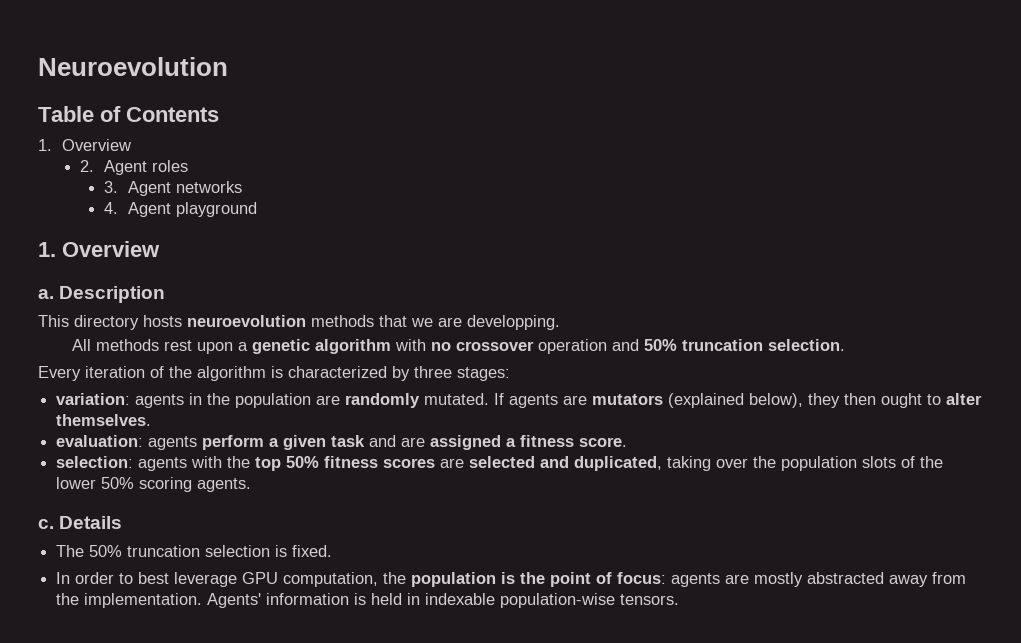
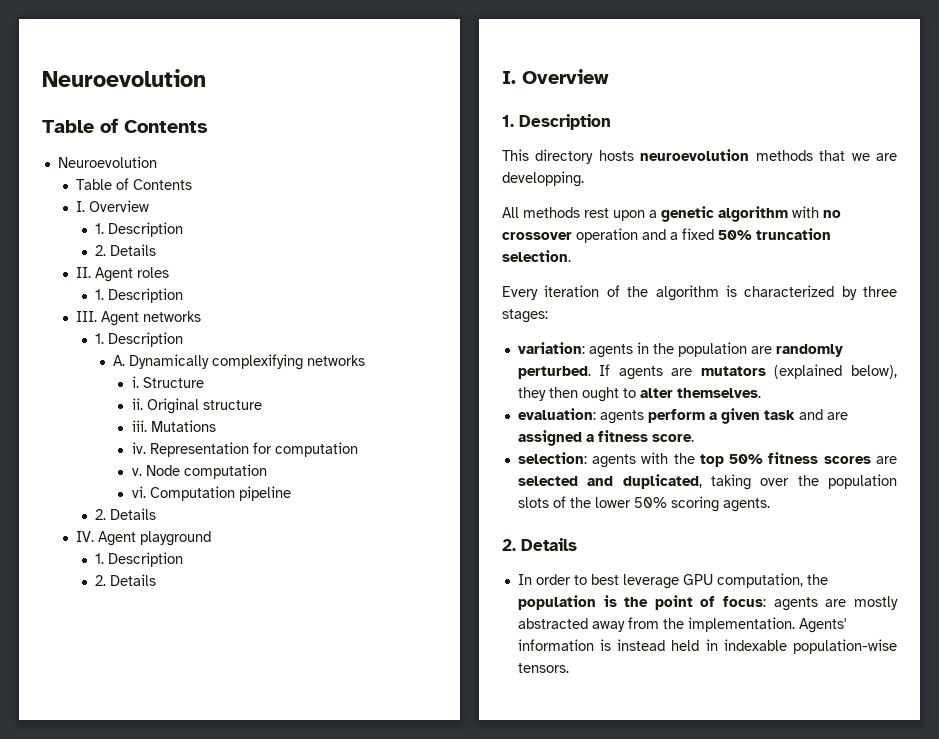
[38,57,228,76] [38,106,219,122] [38,139,131,151] [79,160,94,172] Neuroevolution // Table of Contents // 1. Overview // 2. -> [42,69,206,87] [42,118,208,133] [57,156,157,168] [76,178,193,190] [76,200,150,212] [94,222,183,237] [94,244,156,256] [76,267,92,278] Neuroevolution // Table of Contents // Neuroevolution // Table of Contents // I. Overview // 1. Description // 2. Details // II.
[103,181,118,193] 3. -> [94,288,183,303] [76,311,98,322] 1. Description // III.
[103,202,257,217] [38,241,160,257] [38,289,54,299] 4. Agent playground // 1. Overview // a. -> [94,332,183,347] [113,354,366,370] [131,376,204,388] [131,398,262,414] [131,420,216,432] [131,442,358,457] [131,464,267,479] [131,486,291,501] [94,508,156,520] [76,531,212,546] [94,552,183,567] [94,574,156,586] [502,69,609,84] [502,115,514,127] 1. Description // A. Dynamically complexifying networks // i. Structure // ii. Original structure // iii. Mutations // iv. Representation for computation // v. Node computation // vi. Computation pipeline // 2. Details // IV. Agent playground // 1. Description // 2. Details // I. Overview // 1.
(640, 345) none -> [670,228,714,240] a fixed
[424,393,490,405] mutated. -> [517,366,591,379] perturbed.
[38,516,123,529] [56,545,333,557] c. Details // The 50% truncation selection is fixed. -> [502,538,577,551] 2. Details
(367, 599) none -> [617,639,666,651] instead

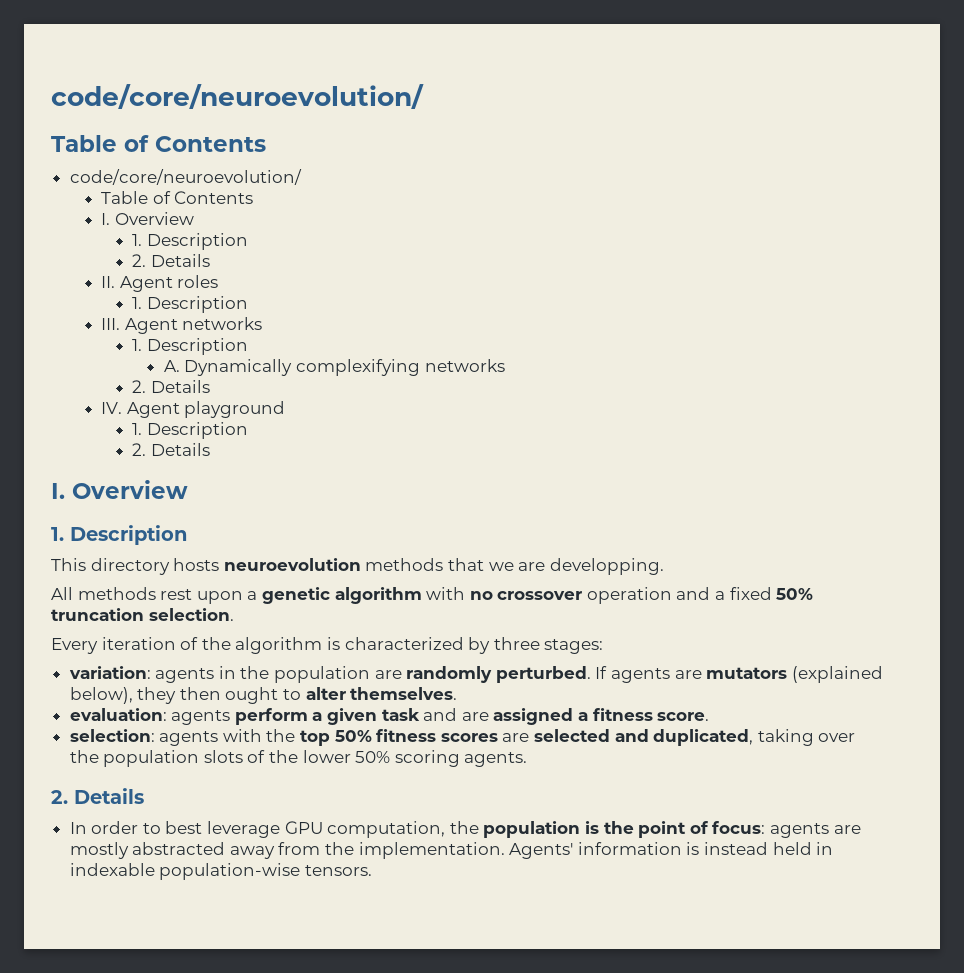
[42,69,206,87] [42,118,208,133] [57,156,157,168] Neuroevolution // Table of Contents // Neuroevolution -> [51,84,424,109] [51,135,266,152] [69,169,302,185] code/core/neuroevolution/ // Table of Contents // code/core/neuroevolution/
[131,376,204,388] [131,398,262,414] [131,420,216,432] [131,442,358,457] [131,464,267,479] [131,486,291,501] // i. Structure // ii. Original structure // iii. Mutations // iv. Representation for computation // v. Node computation // vi. Computation pipeline -> (505, 365) none

